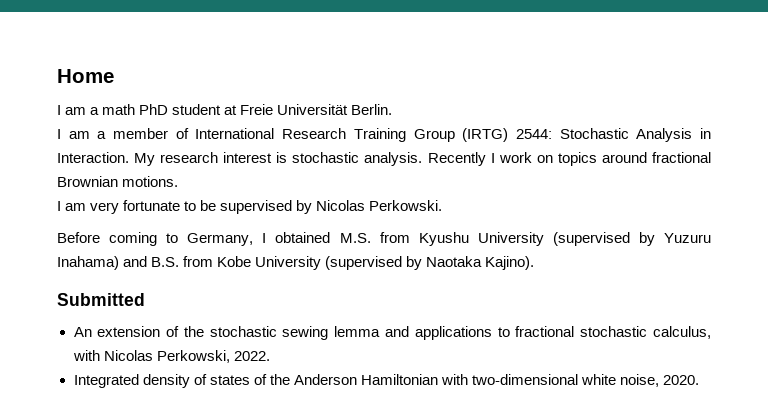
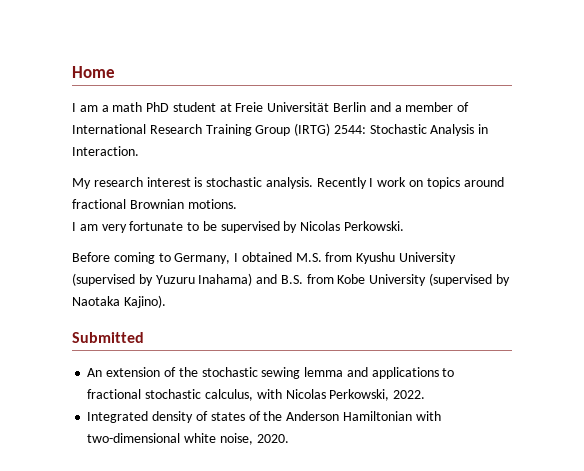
[351,104,393,115] [57,129,90,139] Berlin. // I am -> [333,102,391,112] Berlin and
(129, 157) none -> (139, 151) //

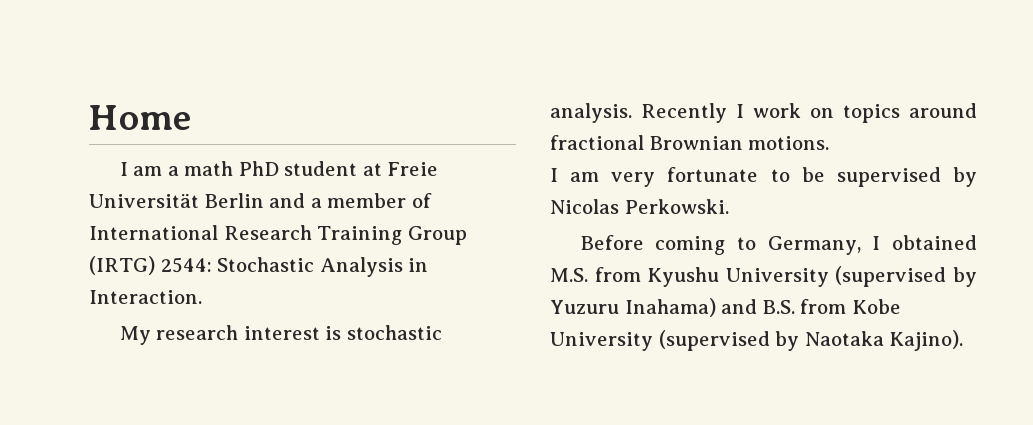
[72,332,144,343] [87,367,455,379] [87,389,426,401] [87,411,441,423] [87,433,289,445] // Submitted // An extension of the stochastic sewing lemma and applications to fractional stochastic calculus, with Nicolas Perkowski, 2022. // Integrated density of states of the Anderson Hamiltonian with two-dimensional white noise, 2020. -> (964, 340) none

